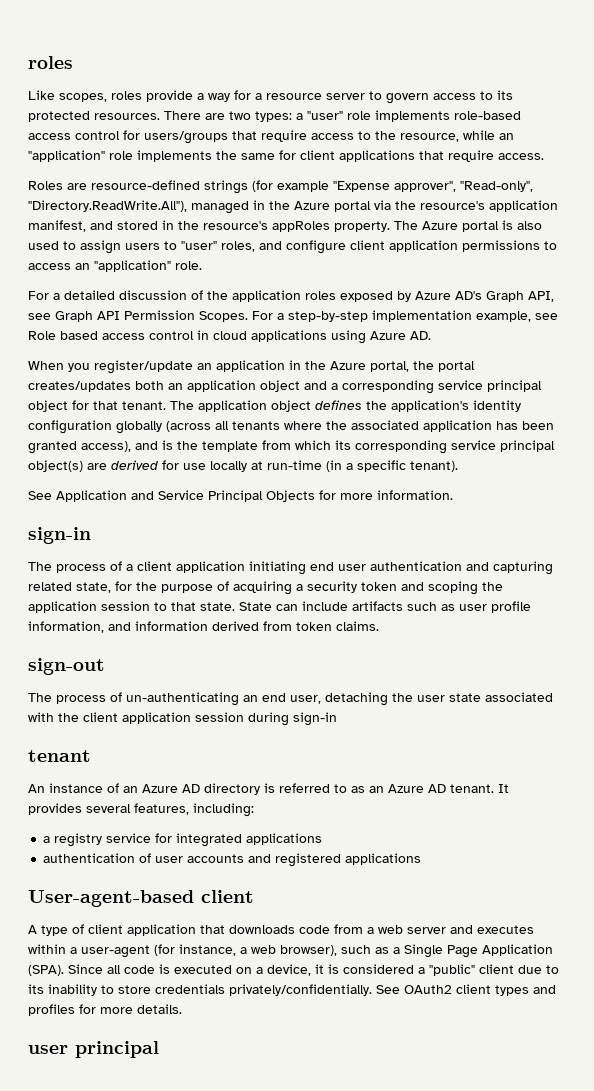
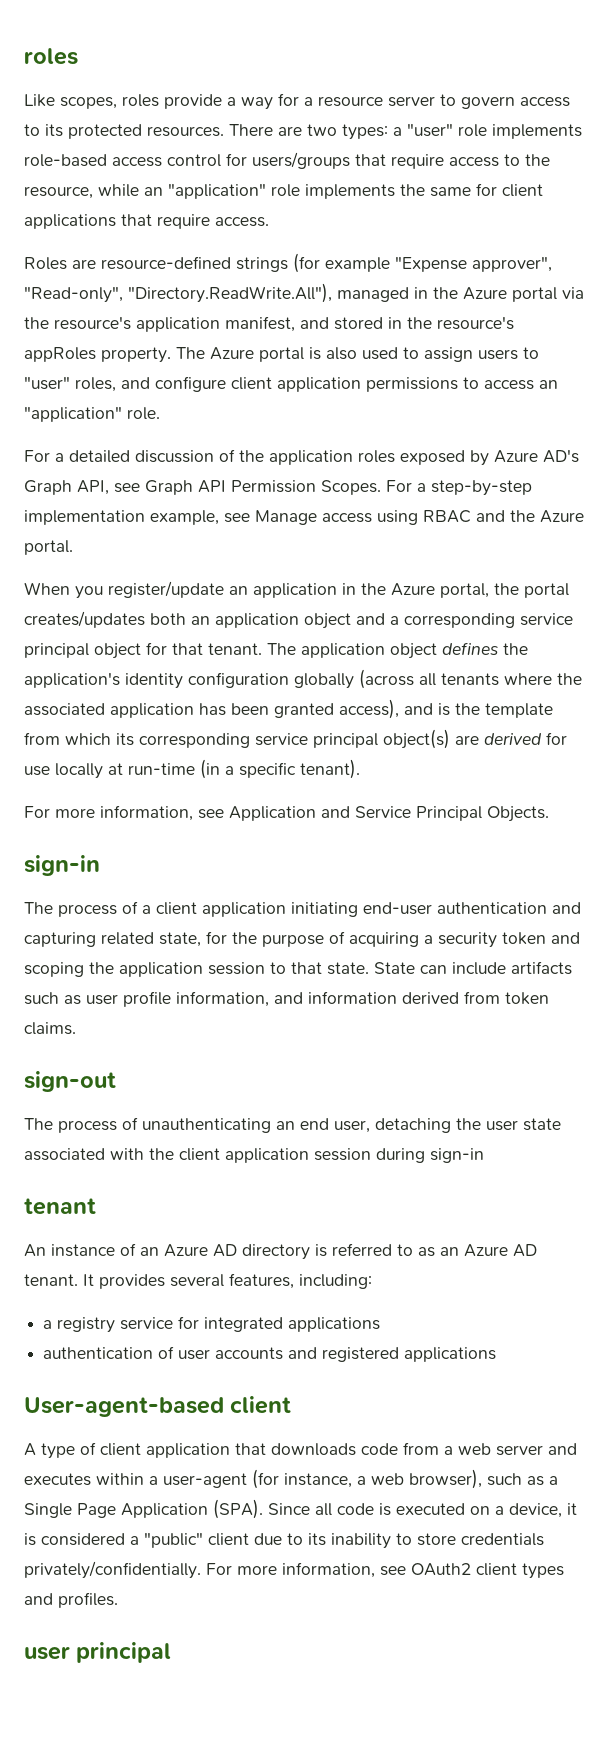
[28,330,431,344] Role based access control in cloud applications using Azure AD. -> [255,510,584,525] [24,540,73,555] Manage access using RBAC and the Azure portal.
[28,490,453,502] See Application and Service Principal Objects for more information. -> [24,805,549,822] For more information, see Application and Service Principal Objects.
[310,562,366,571] end user -> [363,902,432,915] end-user
[126,692,239,706] un-authenticating -> [142,1118,271,1133] unauthenticating
[376,984,556,996] [28,1004,182,1016] See OAuth2 client types and profiles for more details. -> [206,1562,564,1579] [24,1592,118,1608] For more information, see OAuth2 client types and profiles.

